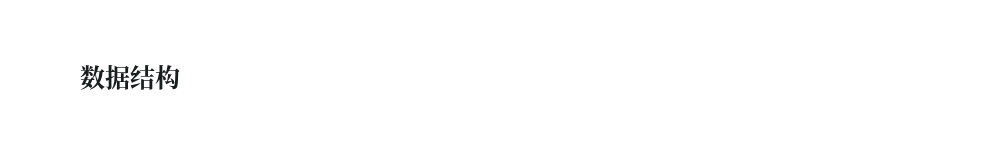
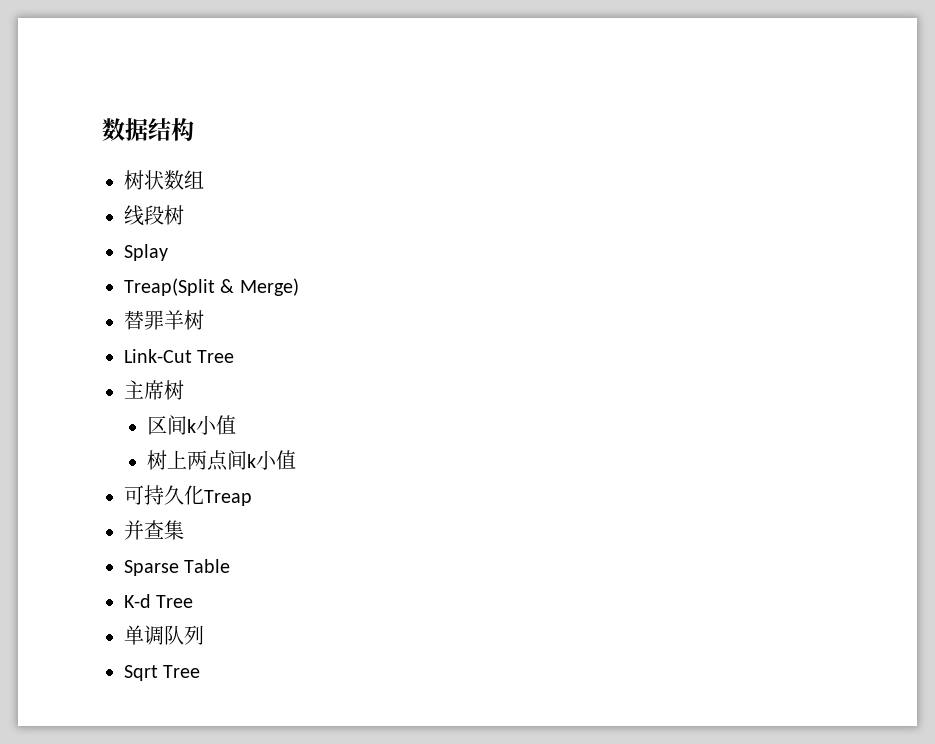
(180, 77) none -> [124,170,204,190] [124,205,184,226] [124,244,168,261] [124,278,299,296] [124,310,204,330] [124,349,235,363] [124,380,184,400] [147,415,237,435] [147,450,297,471] [124,485,252,506] [124,520,184,540] [124,559,231,576] [124,594,194,608] [124,625,204,645] [124,665,201,681] // 树状数组 // 线段树 // Splay // Treap(Split & Merge) // 替罪羊树 // Link-Cut Tree // 主席树 // 区间k小值 // 树上两点间k小值 // 可持久化Treap // 并查集 // Sparse Table // K-d Tree // 单调队列 // Sqrt Tree

